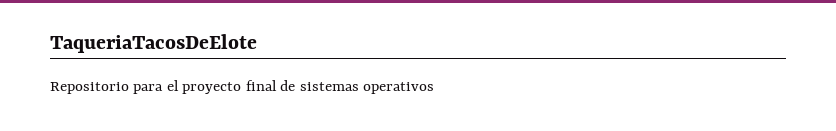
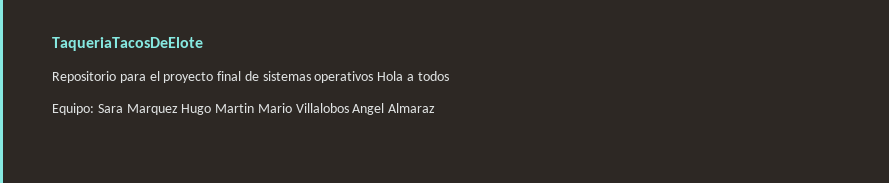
(435, 88) none -> [377,71,449,81] [52,103,436,115] Hola a todos // Equipo: Sara Marquez Hugo Martin Mario Villalobos Angel Almaraz

